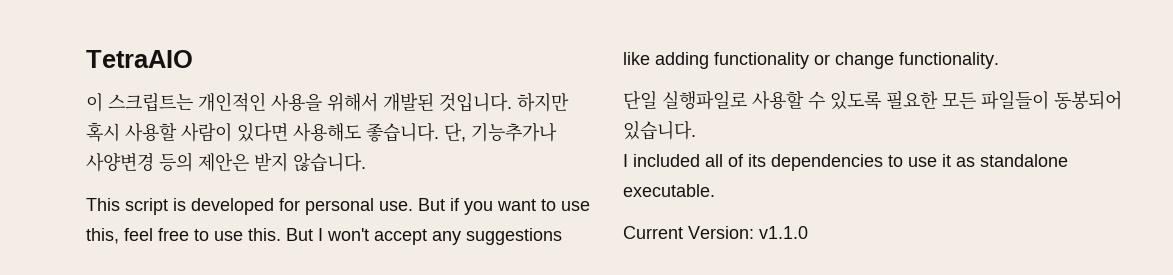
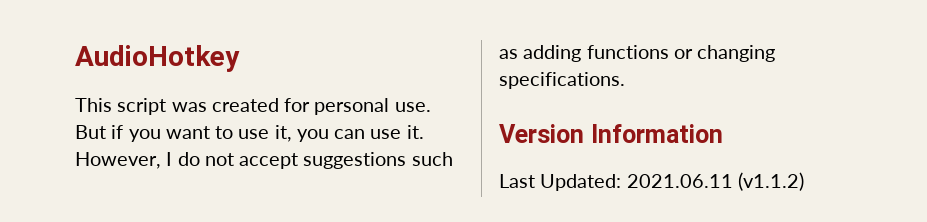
[86,50,193,68] [86,92,569,112] [86,122,557,142] [86,152,366,172] TetraAIO // 이 스크립트는 개인적인 사용을 위해서 개발된 것입니다. 하지만 혹시 사용할 사람이 있다면 사용해도 좋습니다. 단, 기능추가나 사양변경 등의 제안은 받지 않습니다. -> [75,45,240,72] AudioHotkey
[173,198,274,215] is developed -> [171,98,279,112] was created
[86,228,562,245] [623,52,999,69] [623,90,1122,110] [623,120,696,140] [623,154,1068,171] [623,184,715,197] [623,226,808,239] this, feel free to use this. But I won't accept any suggestions like adding functionality or change functionality. // 단일 실행파일로 사용할 수 있도록 필요한 모든 파일들이 동봉되어 있습니다. // I included all of its dependencies to use it as standalone executable. // Current Version: v1.1.0 -> [274,125,424,142] [75,152,453,169] [499,45,776,62] [499,72,625,89] [499,124,723,143] [499,172,804,191] it, you can use it. However, I do not accept suggestions such as adding functions or changing specifications. // Version Information // Last Updated: 2021.06.11 (v1.1.2)

